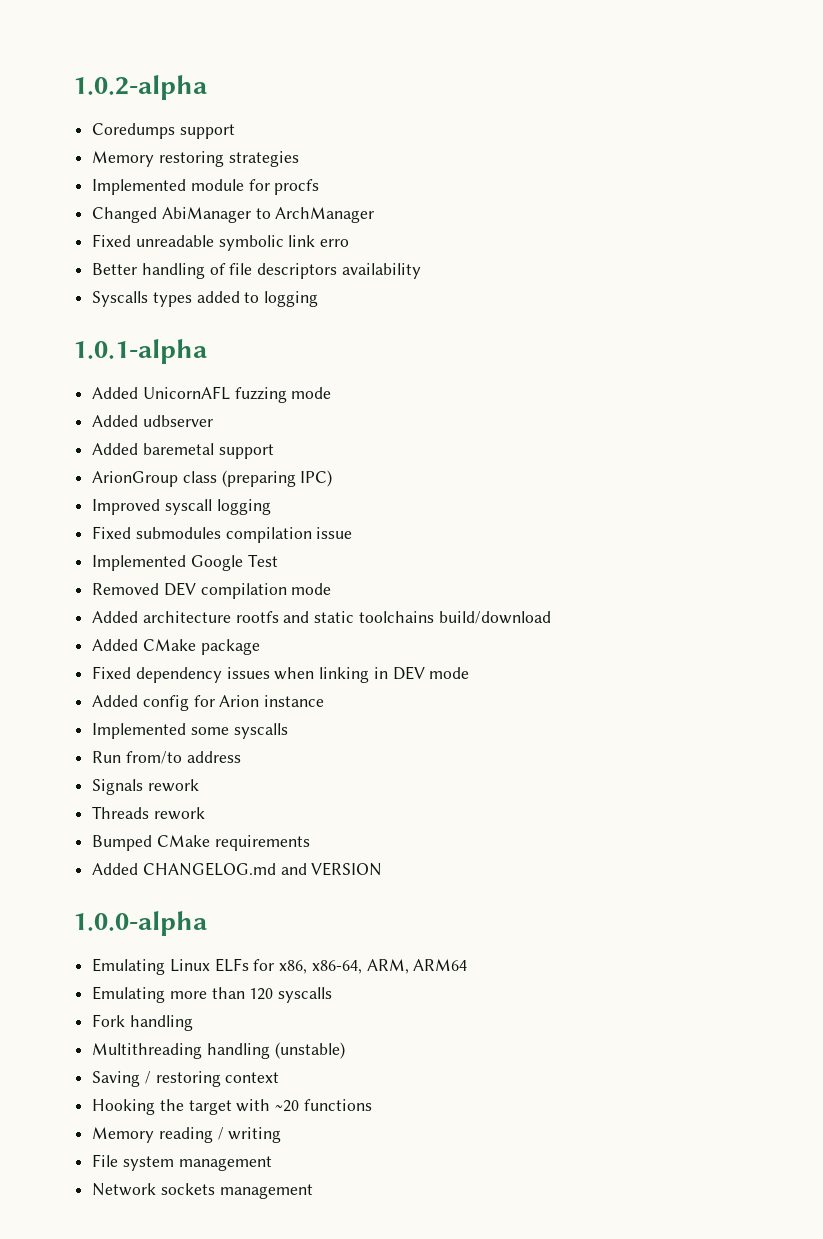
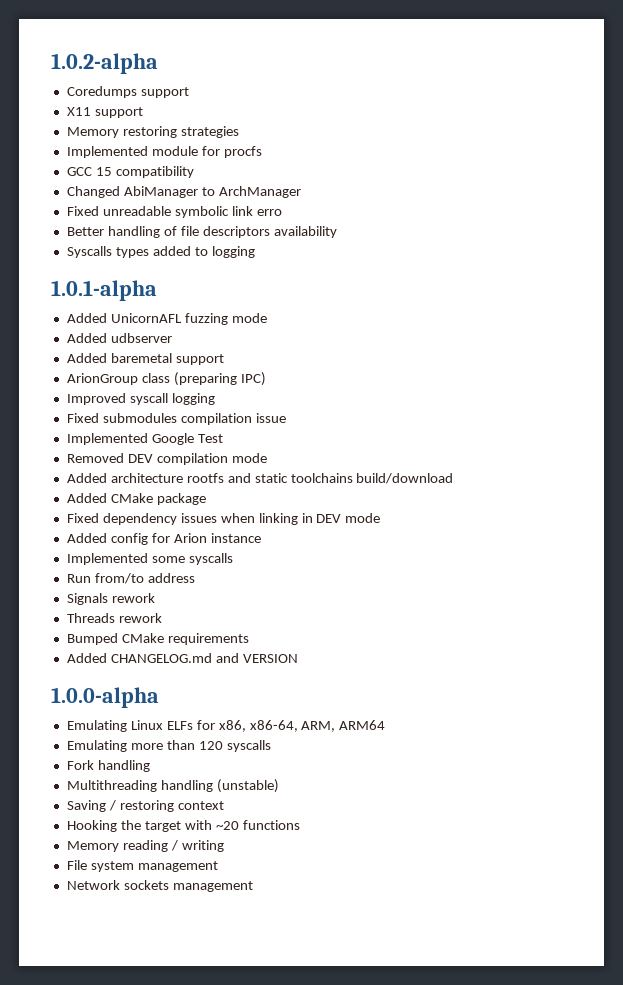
(235, 131) none -> [66,107,143,118] // X11 support
(320, 187) none -> [66,166,194,178] // GCC 15 compatibility

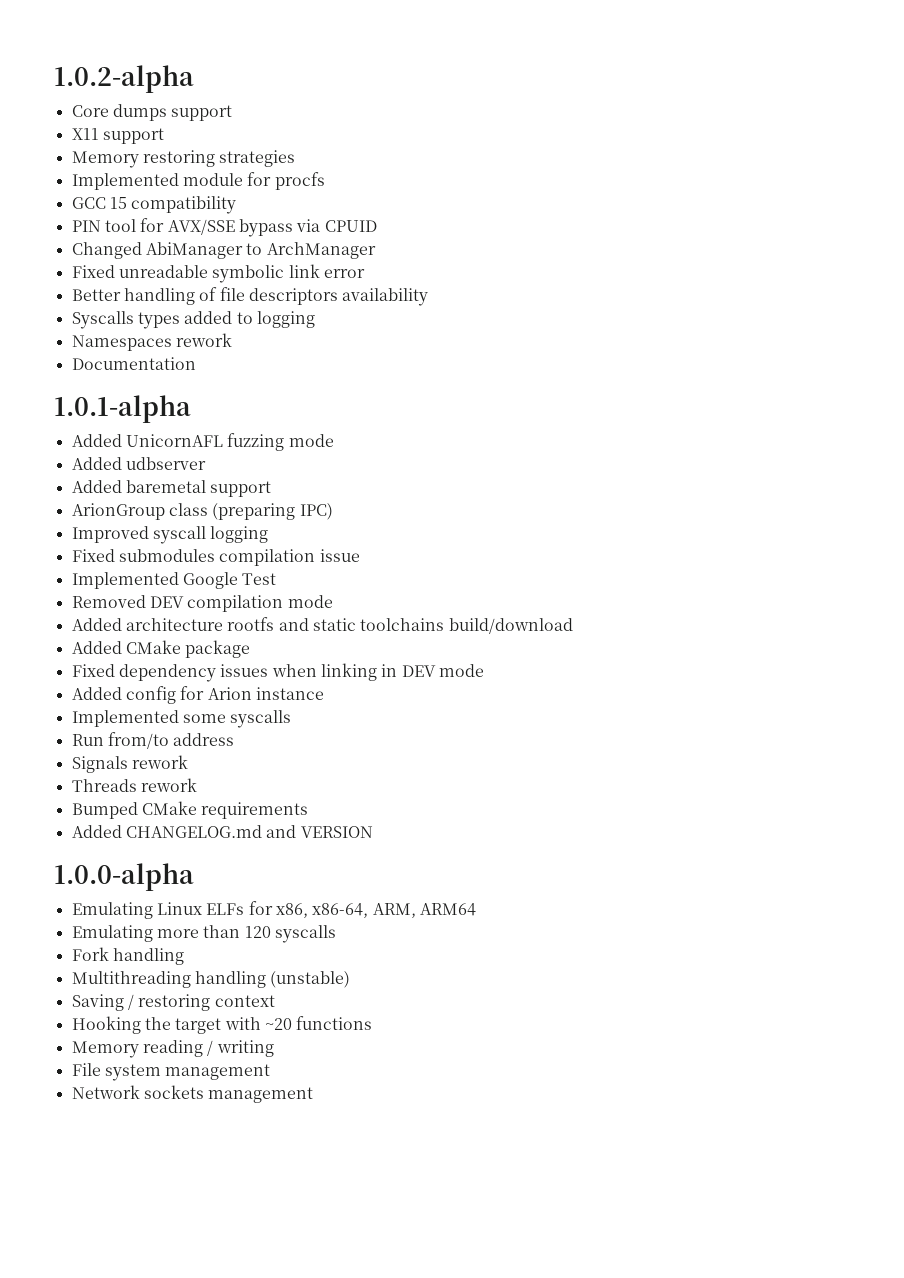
[66,86,137,98] Coredumps -> [71,104,167,121] Core dumps
(194, 172) none -> [71,218,377,237] // PIN tool for AVX/SSE bypass via CPUID
[256,209,282,216] erro -> [323,269,365,278] error
(255, 252) none -> [71,333,232,351] [71,357,196,370] // Namespaces rework // Documentation

